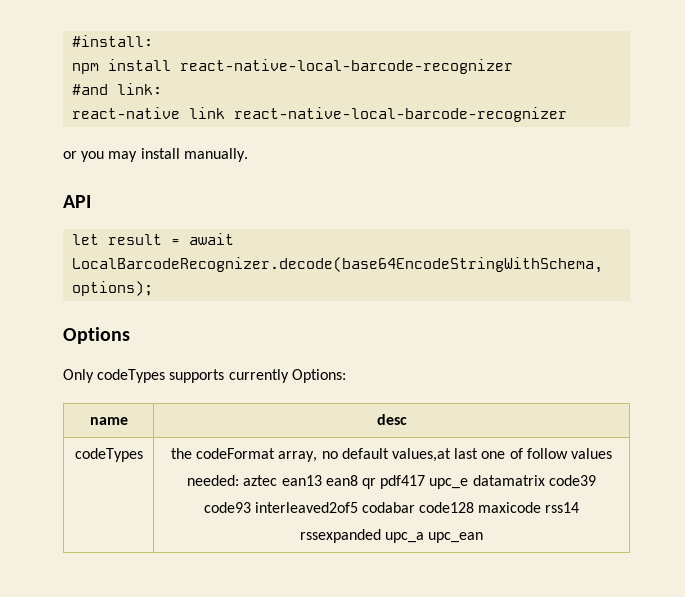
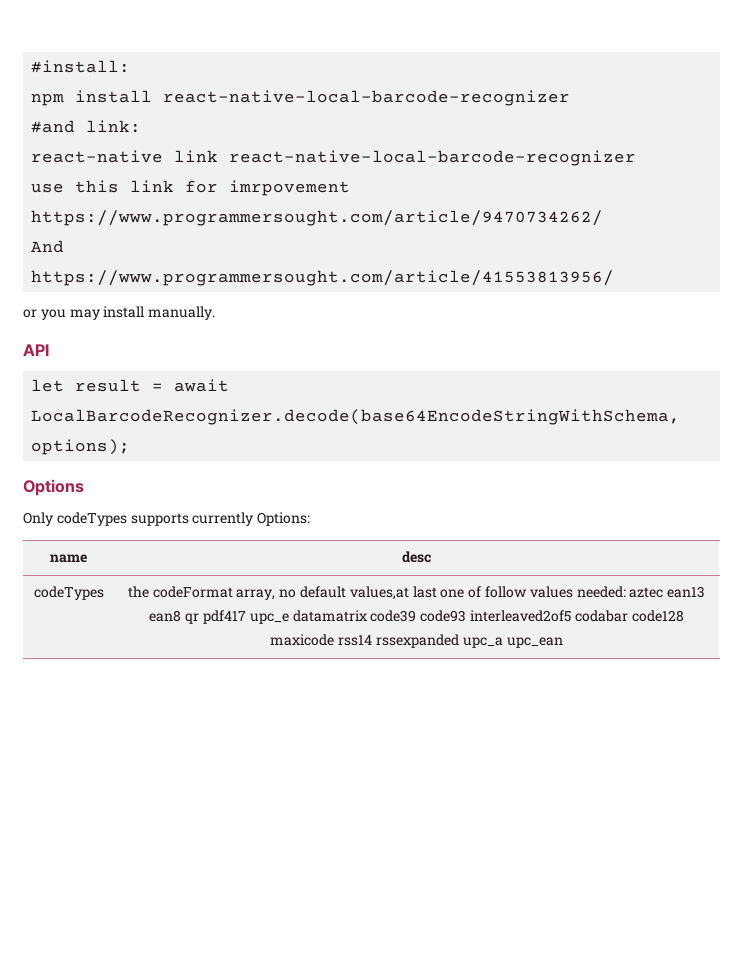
(568, 114) none -> [31,180,351,196] [31,210,604,226] [31,240,65,253] [31,270,615,286] // use this link for imrpovement https://www.programmersought.com/article/9470734262/ // And // https://www.programmersought.com/article/41553813956/

